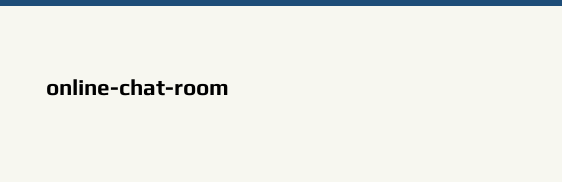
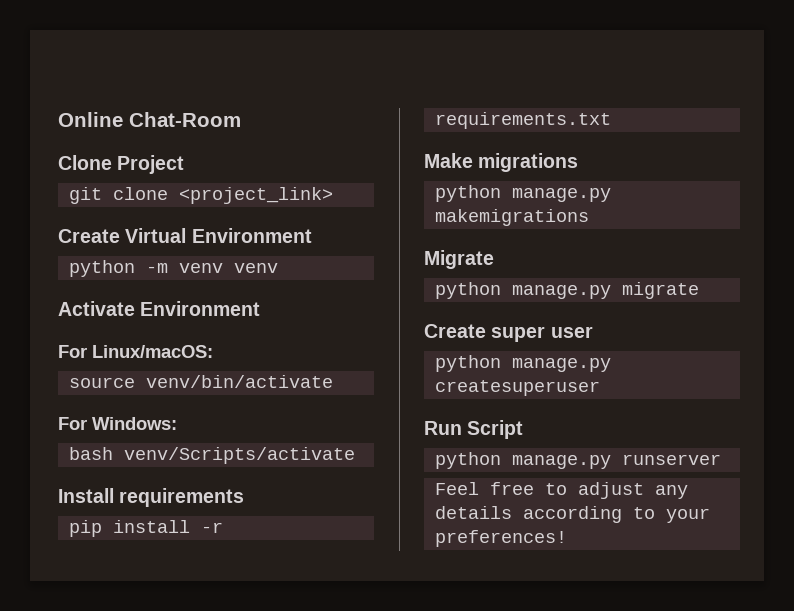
[46,79,229,96] online-chat-room -> [58,112,241,127] [58,155,185,174] [68,187,333,204] [58,228,312,243] [68,260,278,277] [58,301,261,316] [58,345,213,358] [68,375,333,388] [58,417,177,430] [68,447,355,464] [58,488,245,507] [68,520,223,537] [434,112,611,129] [424,153,579,172] [434,185,611,202] [434,209,589,226] [424,250,494,269] [434,282,699,299] [424,324,593,342] [434,355,611,372] [434,380,600,396] [424,420,524,439] [434,452,721,469] [434,482,688,499] [434,506,710,523] [434,530,567,547] Online Chat-Room // Clone Project // git clone <project_link> // Create Virtual Environment // python -m venv venv // Activate Environment // For Linux/macOS: // source venv/bin/activate // For Windows: // bash venv/Scripts/activate // Install requirements // pip install -r requirements.txt // Make migrations // python manage.py makemigrations // Migrate // python manage.py migrate // Create super user // python manage.py createsuperuser // Run Script // python manage.py runserver // Feel free to adjust any details according to your preferences!

